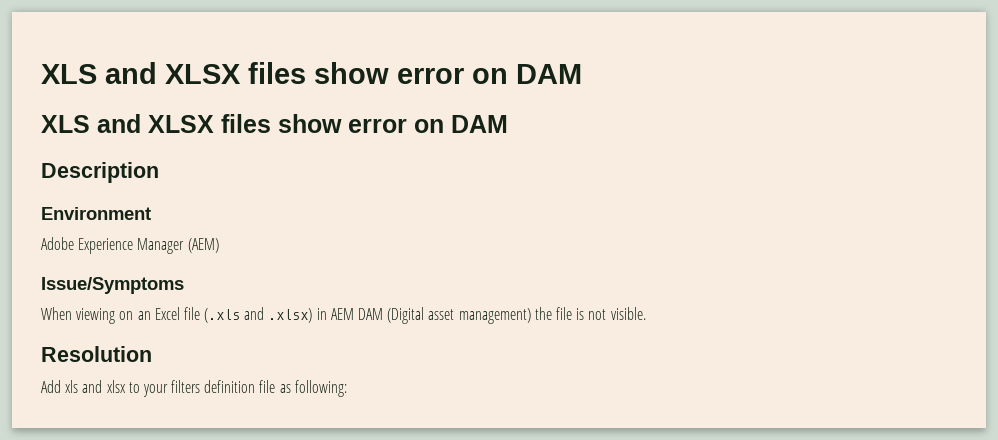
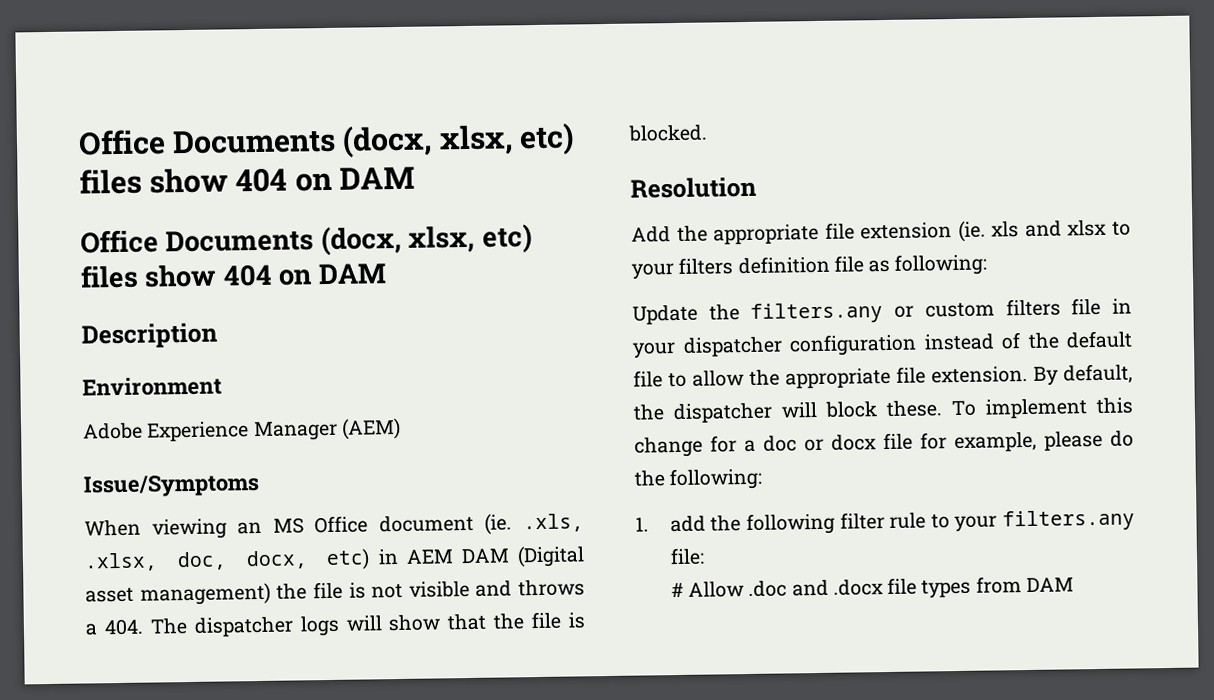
[41,62,582,84] [41,114,407,133] XLS and XLSX files show error on DAM // XLS and XLSX files show error -> [78,123,575,158] [79,166,415,195] [80,224,533,257] [80,264,273,289] Office Documents (docx, xlsx, etc) files show 404 on DAM // Office Documents (docx, xlsx, etc) files show 404
[119,307,313,323] on an Excel file (.xls and .xlsx) -> [237,513,584,535] [84,548,371,572] an MS Office document (ie. .xls, .xlsx, doc, docx, etc)
[610,307,646,320] [41,346,152,362] [41,380,61,393] visible. // Resolution // Add -> [408,579,585,598] [85,611,585,637] [628,124,708,142] [630,176,757,199] [631,220,986,245] visible and throws a 404. The dispatcher logs will show that the file is blocked. // Resolution // Add the appropriate file extension (ie.
(347, 388) none -> [632,297,1132,325] [632,330,1133,359] [633,363,1133,389] [633,397,1133,424] [634,430,1134,458] [634,467,764,491] [635,509,1135,536] [669,547,705,566] [670,576,1075,599] // Update the filters.any or custom filters file in your dispatcher configuration instead of the default file to allow the appropriate file extension. By default, the dispatcher will block these. To implement this change for a doc or docx file for example, please do the following: // 1. add the following filter rule to your filters.any file: // # Allow .doc and .docx file types from DAM

